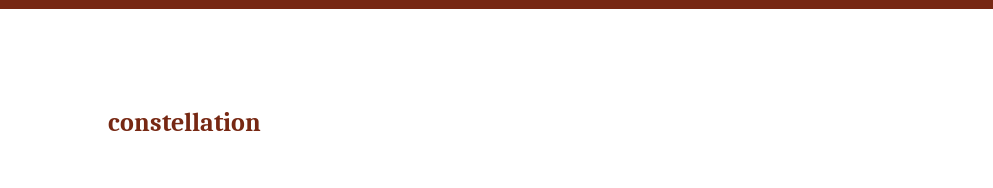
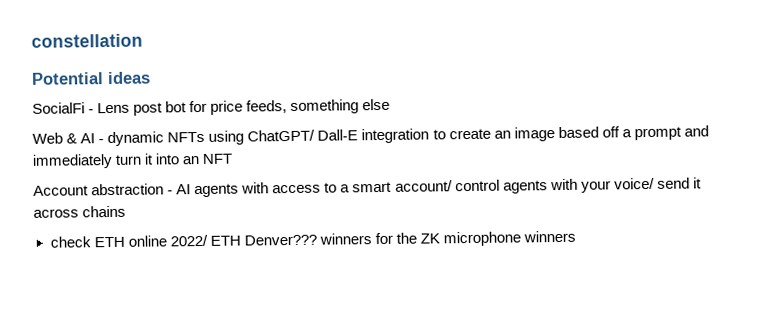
(261, 121) none -> [31,71,151,85] [32,98,391,116] [32,125,709,147] [32,153,233,169] [33,177,702,198] [33,205,127,218] [49,230,577,248] // Potential ideas // SocialFi - Lens post bot for price feeds, something else // Web & AI - dynamic NFTs using ChatGPT/ Dall-E integration to create an image based off a prompt and immediately turn it into an NFT // Account abstraction - AI agents with access to a smart account/ control agents with your voice/ send it across chains // check ETH online 2022/ ETH Denver??? winners for the ZK microphone winners

